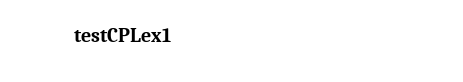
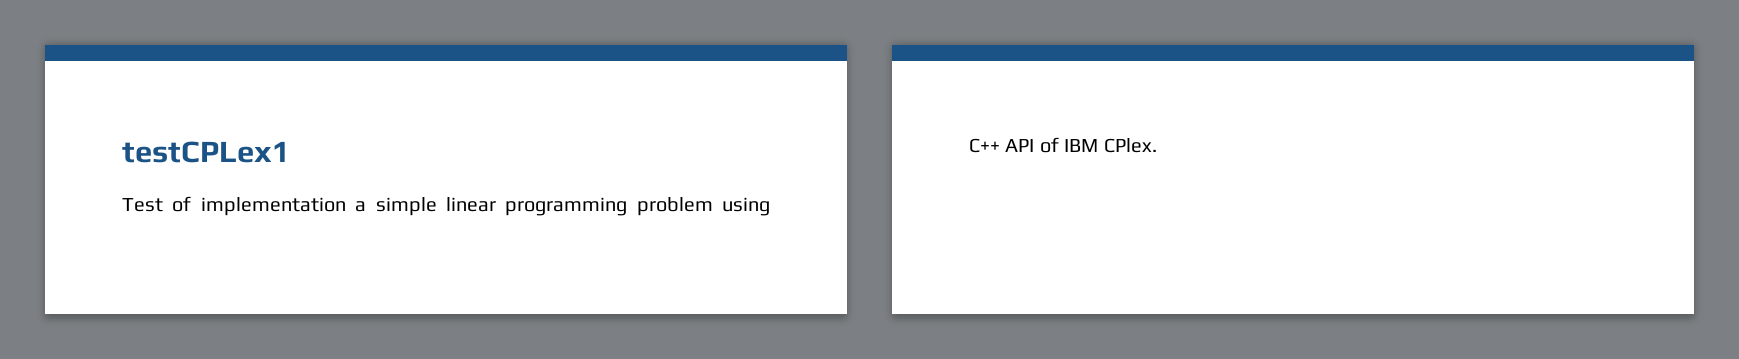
(171, 35) none -> [122,196,770,216] [969,137,1157,153] // Test of implementation a simple linear programming problem using C++ API of IBM CPlex.

